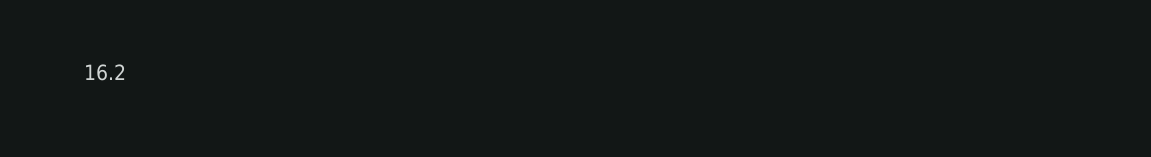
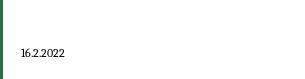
[84,64,126,81] 16.2 -> [21,48,65,57] 16.2.2022

